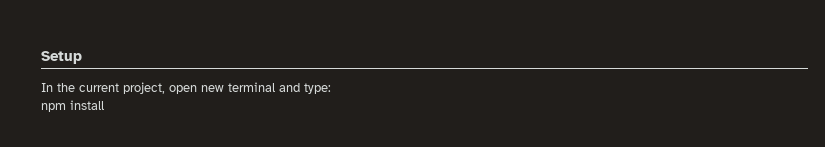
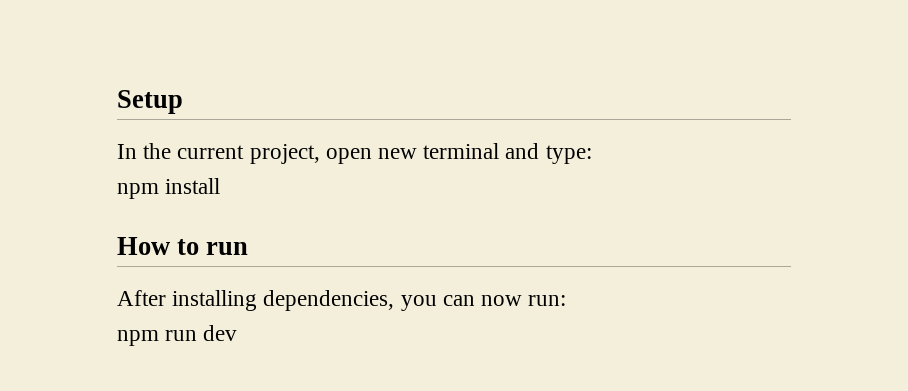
(104, 105) none -> [117,237,249,255] [117,290,567,311] [117,325,238,346] // How to run // After installing dependencies, you can now run: // npm run dev

